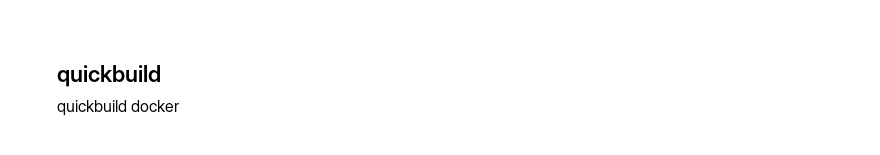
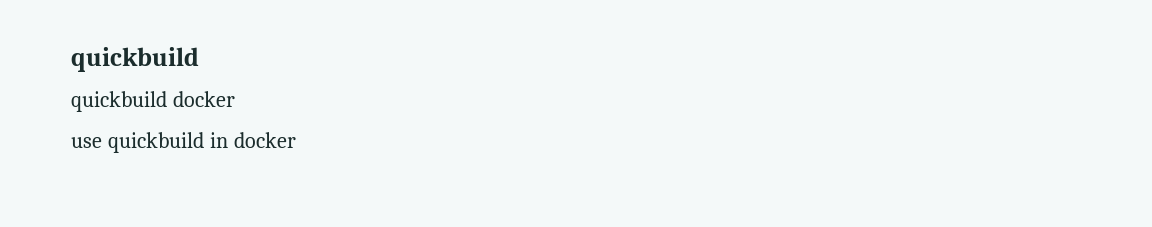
(180, 106) none -> [71,132,296,153] // use quickbuild in docker

